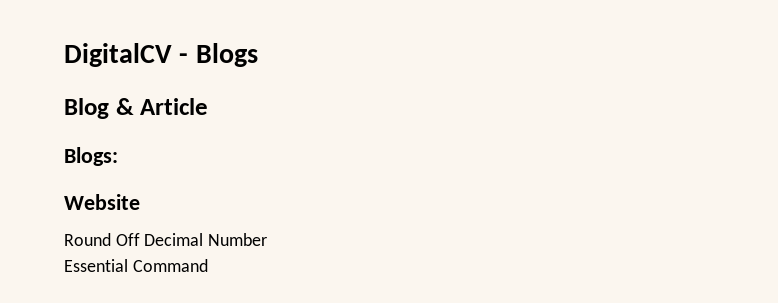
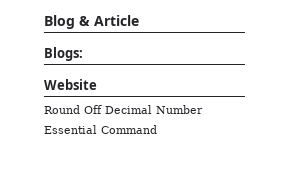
[64,43,258,67] DigitalCV - Blogs // -> (44, 22) none

